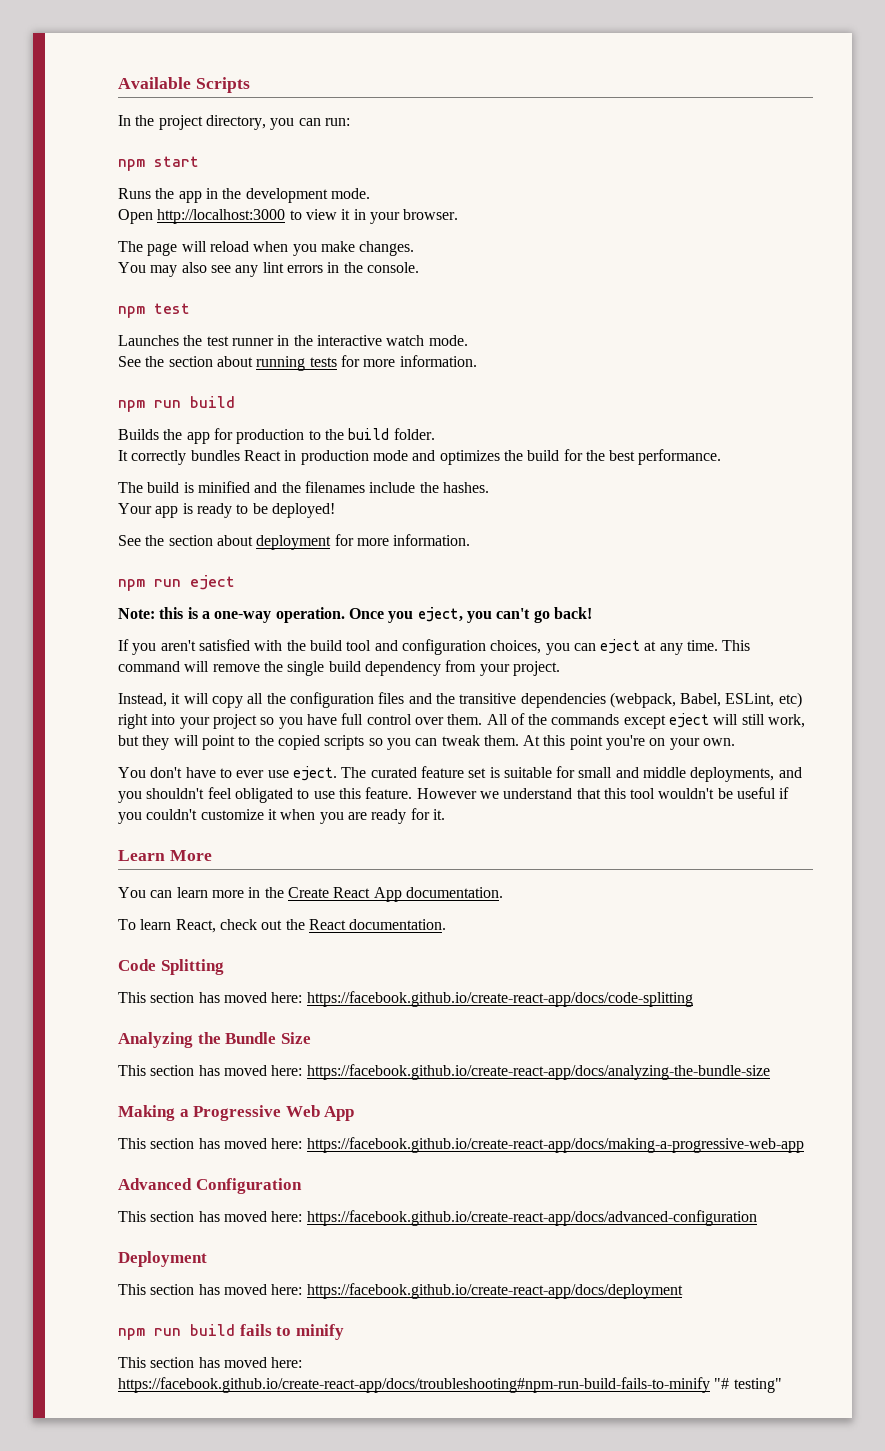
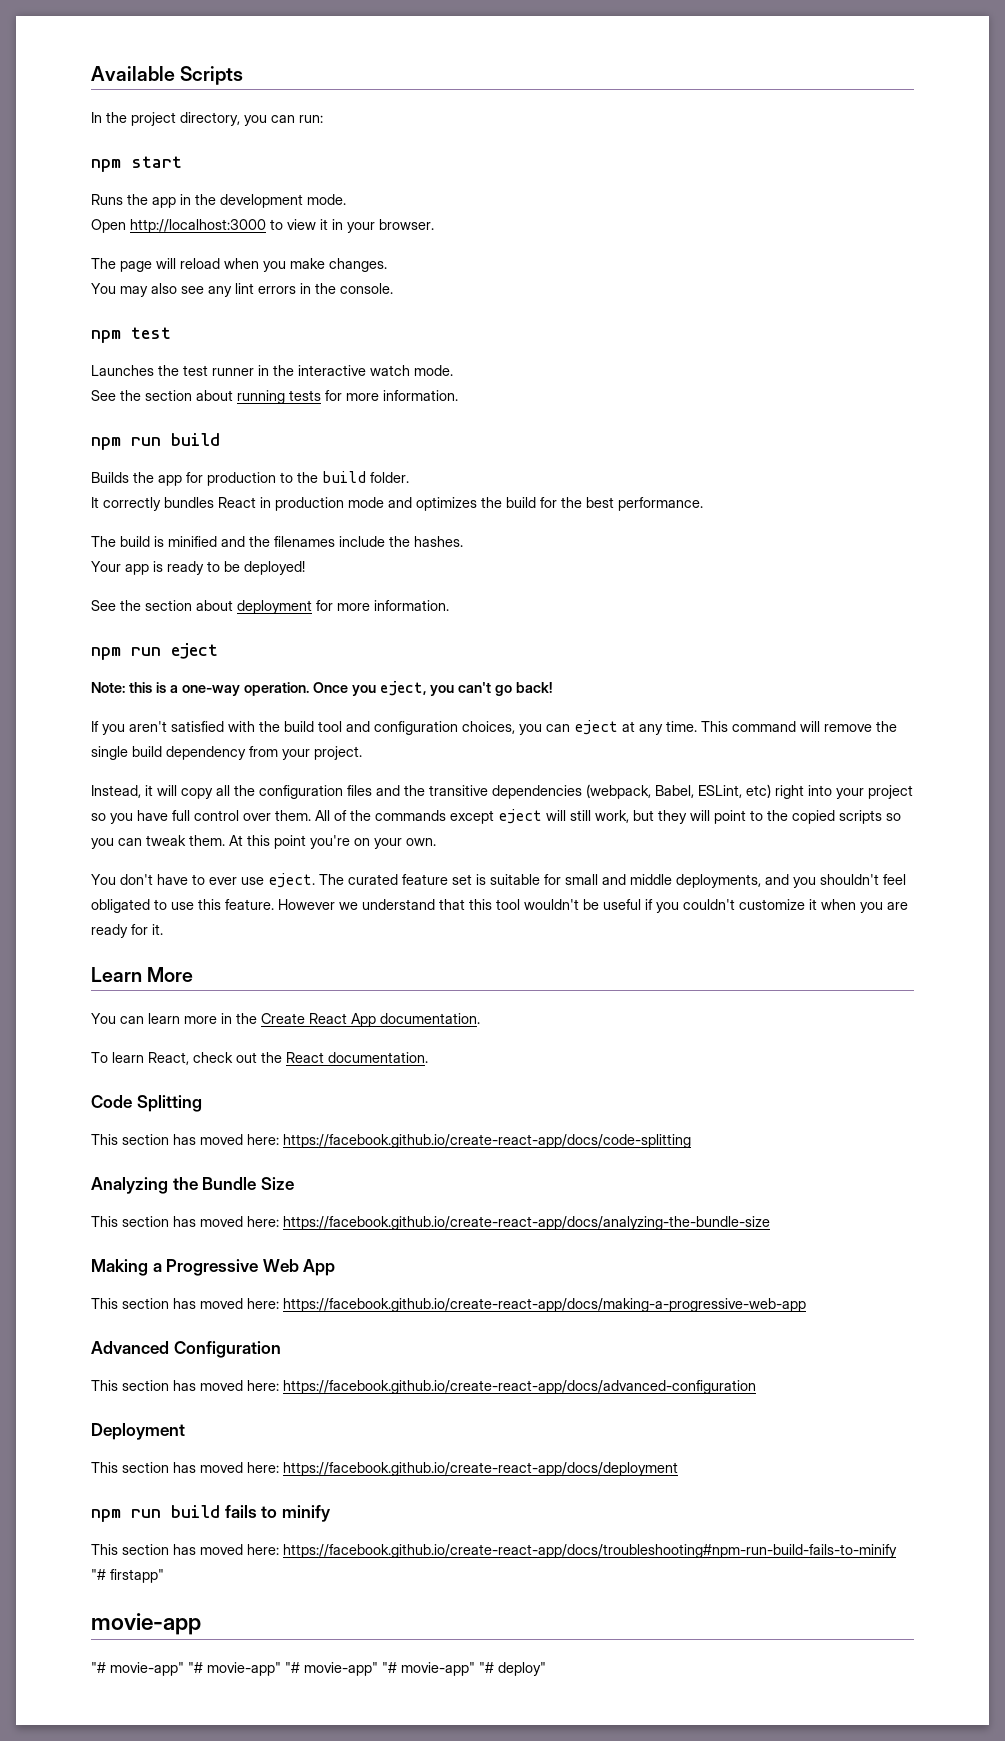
[733,1378,782,1393] testing" -> [110,1569,164,1583] [91,1613,201,1635] [91,1662,546,1676] firstapp" // movie-app // "# movie-app" "# movie-app" "# movie-app" "# movie-app" "# deploy"

